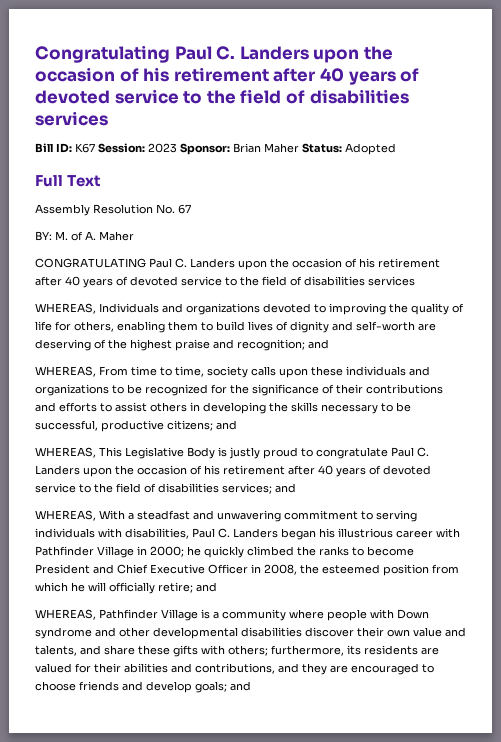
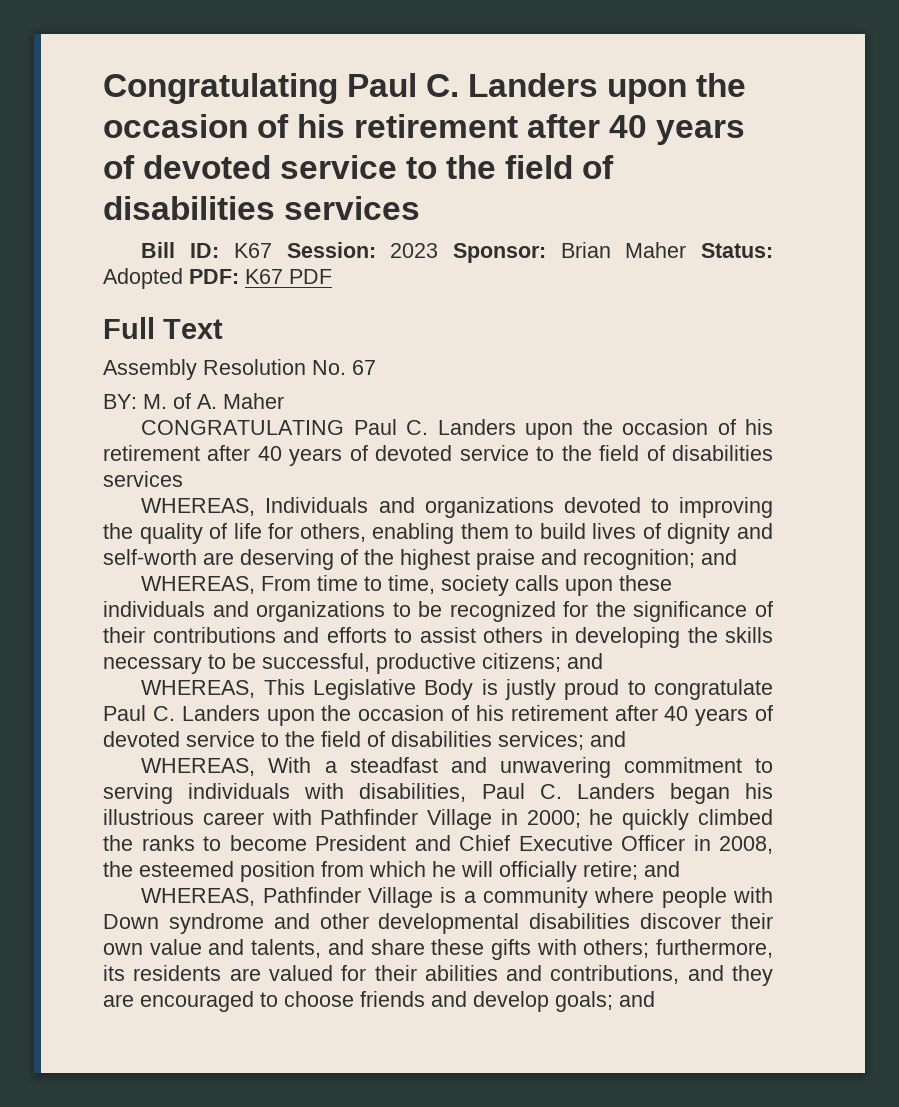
(396, 149) none -> [189,269,332,284] PDF: K67 PDF

